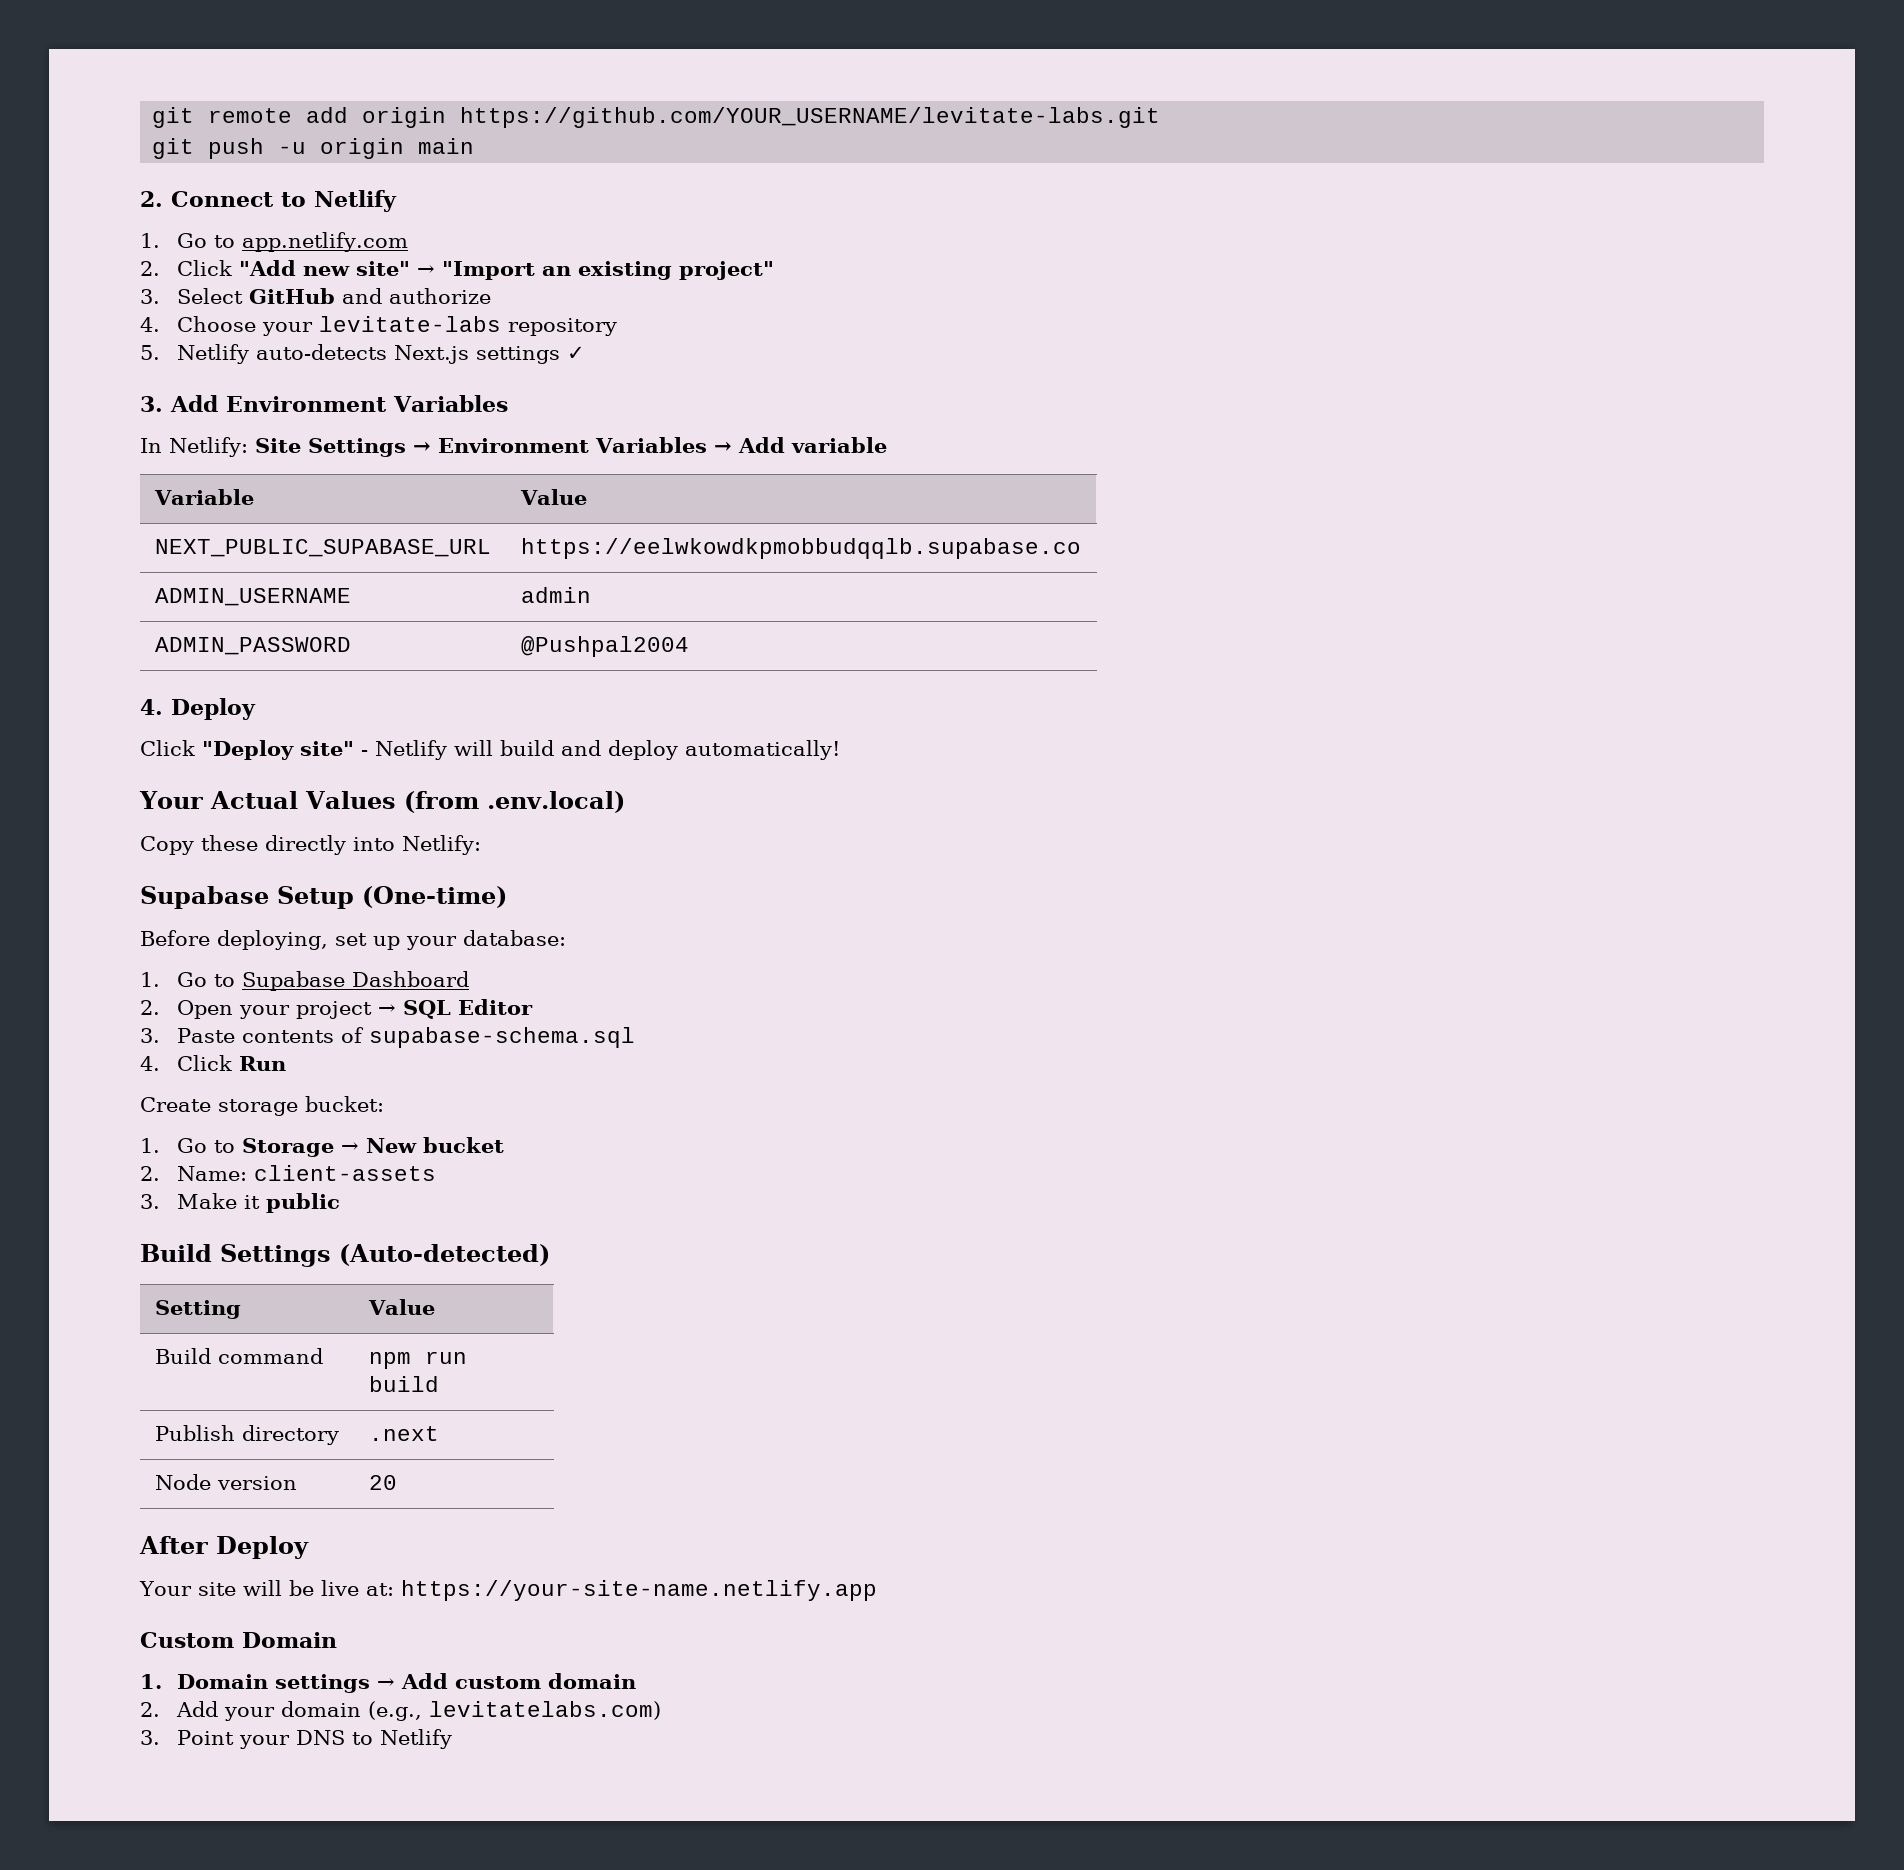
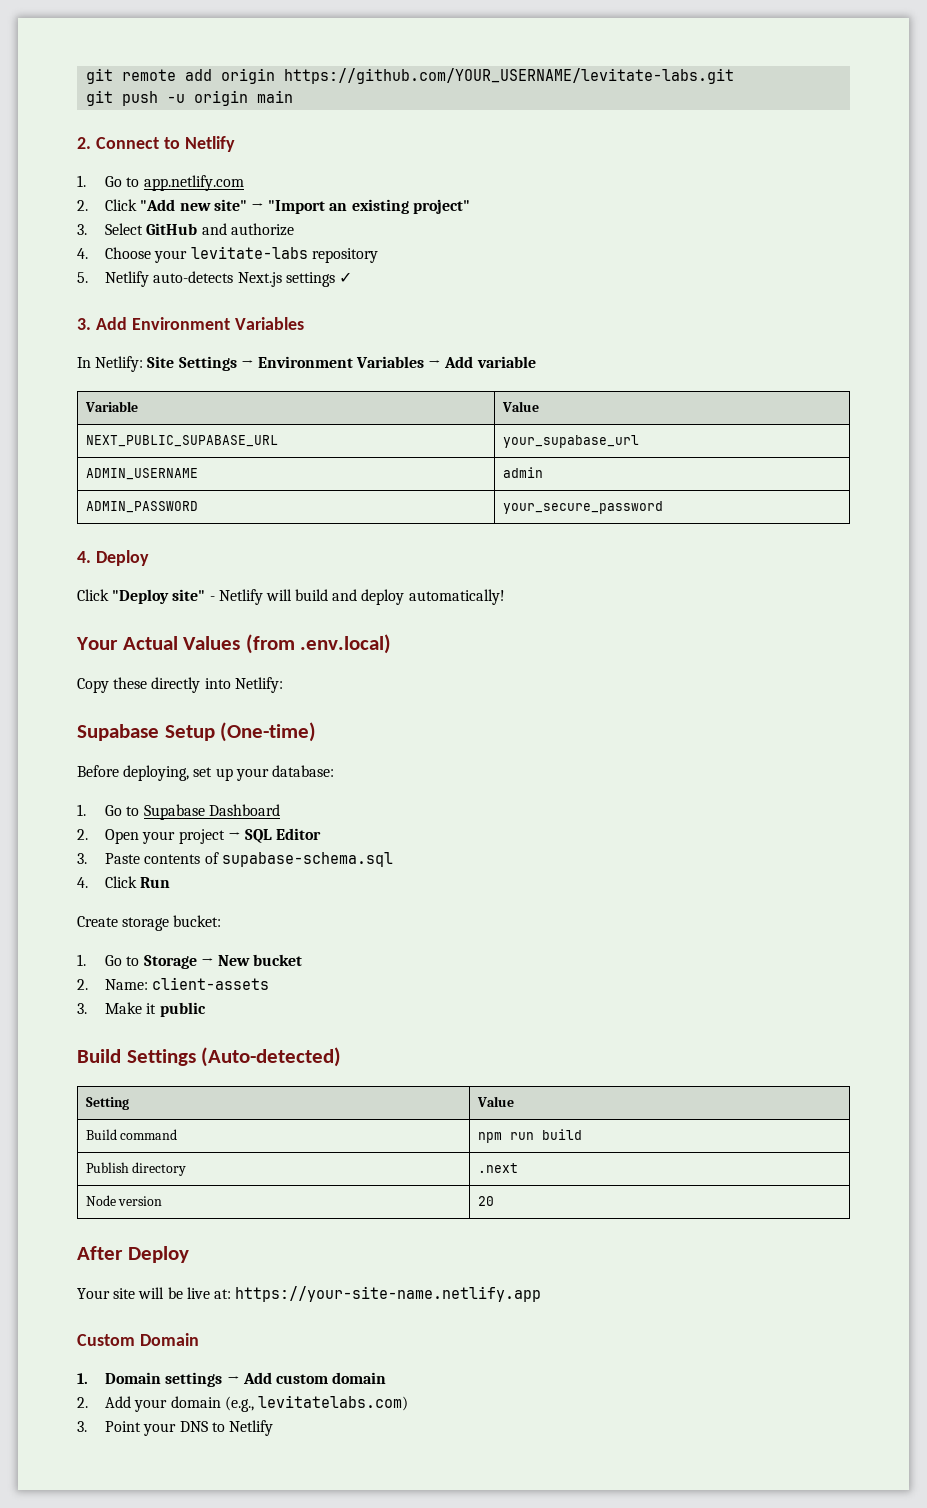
[520,538,1081,559] https://eelwkowdkpmobbudqqlb.supabase.co -> [502,435,639,448] your_supabase_url
[520,636,689,657] @Pushpal2004 -> [502,501,663,514] your_secure_password

